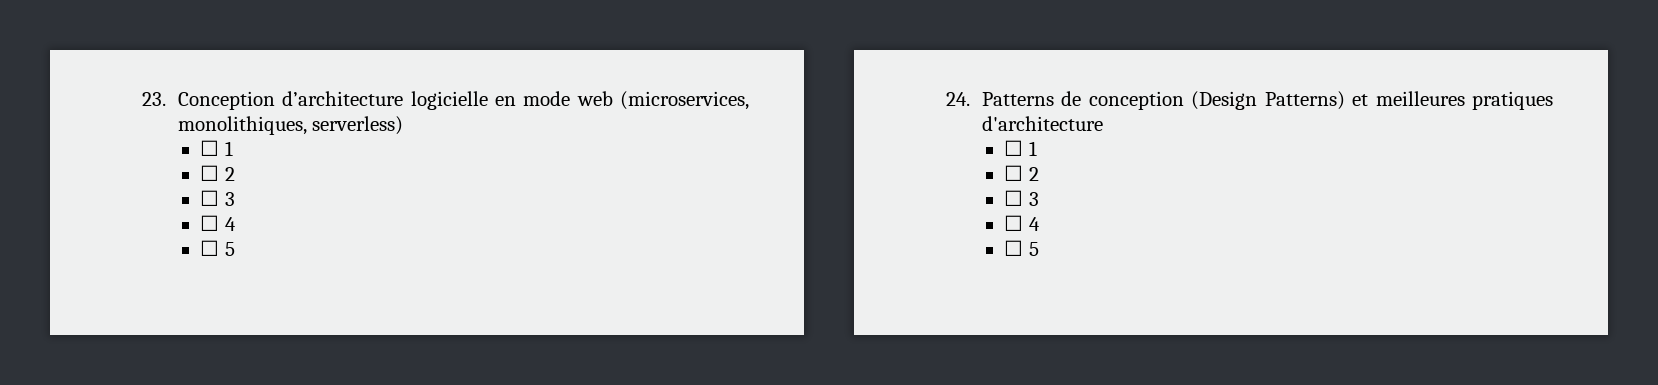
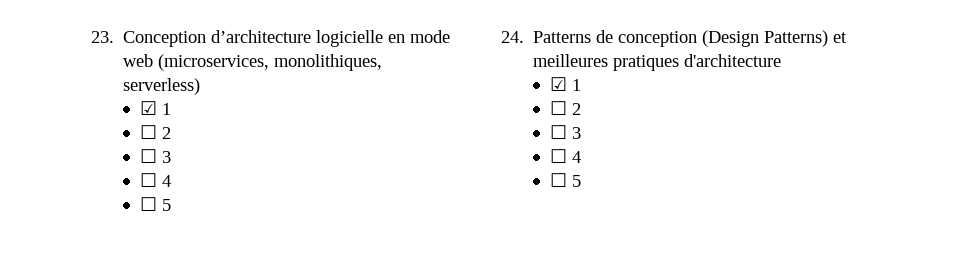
[200,140,220,156] ☐ -> [139,101,157,115] ☑
[1004,140,1024,156] ☐ -> [549,77,567,91] ☑

